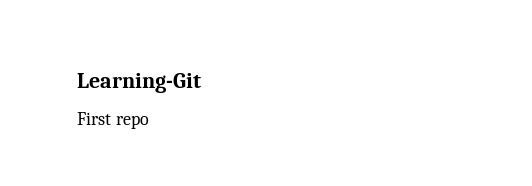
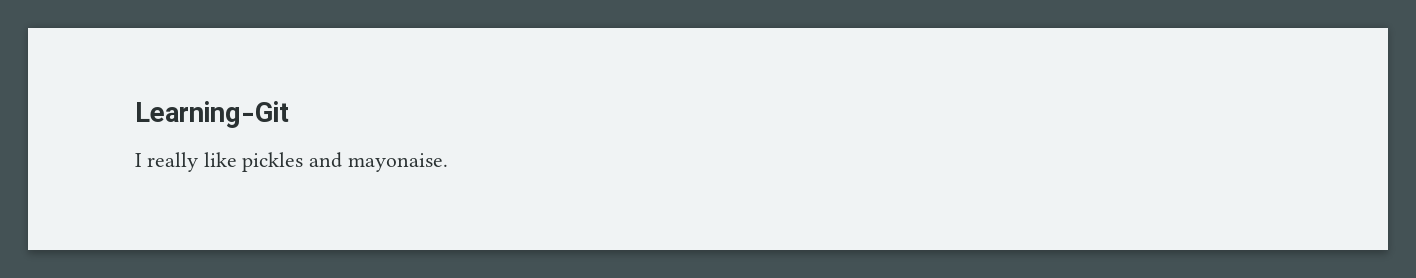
[77,112,149,129] First repo -> [135,152,449,172] I really like pickles and mayonaise.

